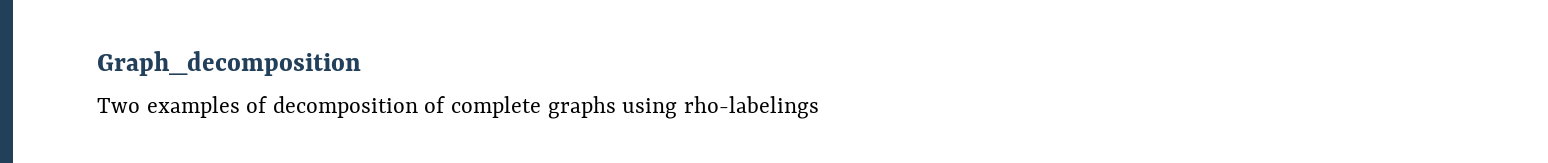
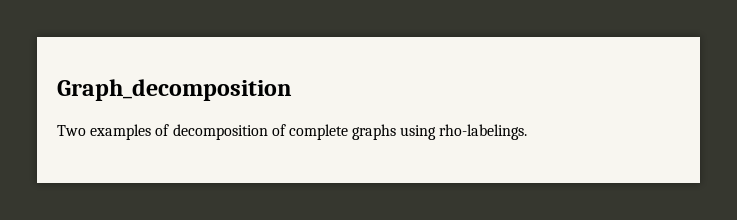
[683,96,819,119] rho-labelings -> [439,124,528,140] rho-labelings.

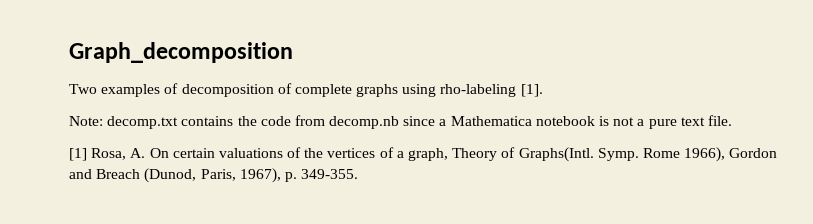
[439,124,528,140] rho-labelings. -> [440,84,543,97] [69,115,732,129] [69,147,778,162] [69,168,359,183] rho-labeling [1]. // Note: decomp.txt contains the code from decomp.nb since a Mathematica notebook is not a pure text file. // [1] Rosa, A. On certain valuations of the vertices of a graph, Theory of Graphs(Intl. Symp. Rome 1966), Gordon and Breach (Dunod, Paris, 1967), p. 349-355.

